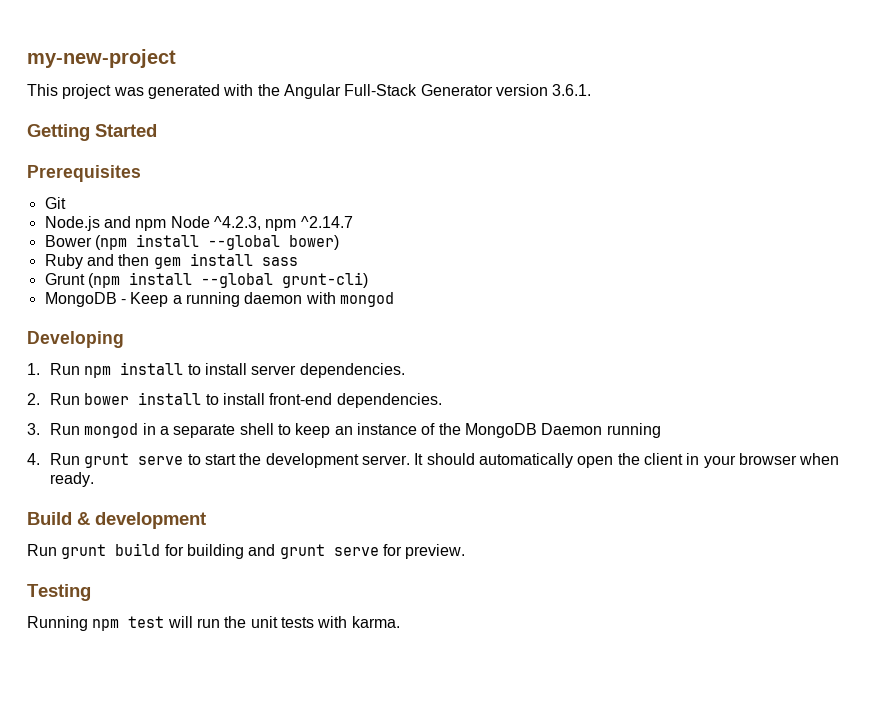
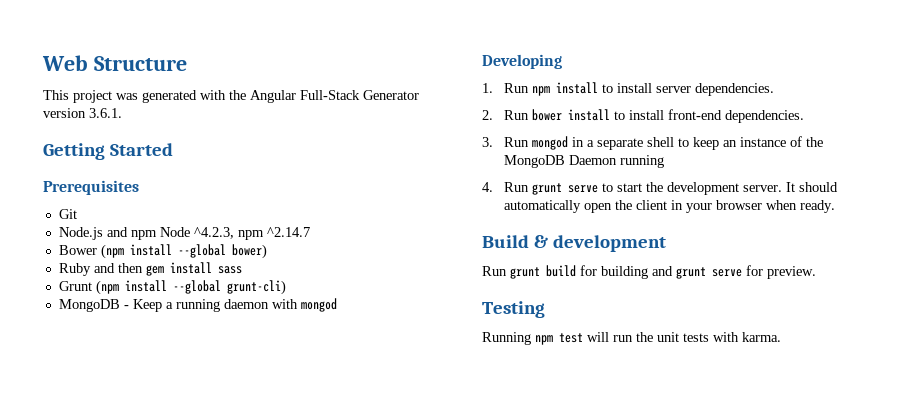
[27,49,176,68] my-new-project -> [42,55,187,71] Web Structure

